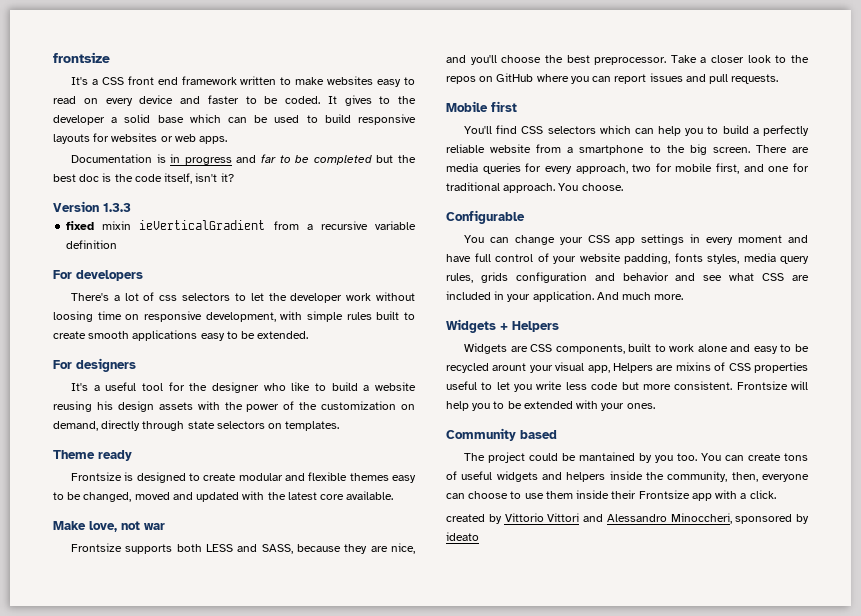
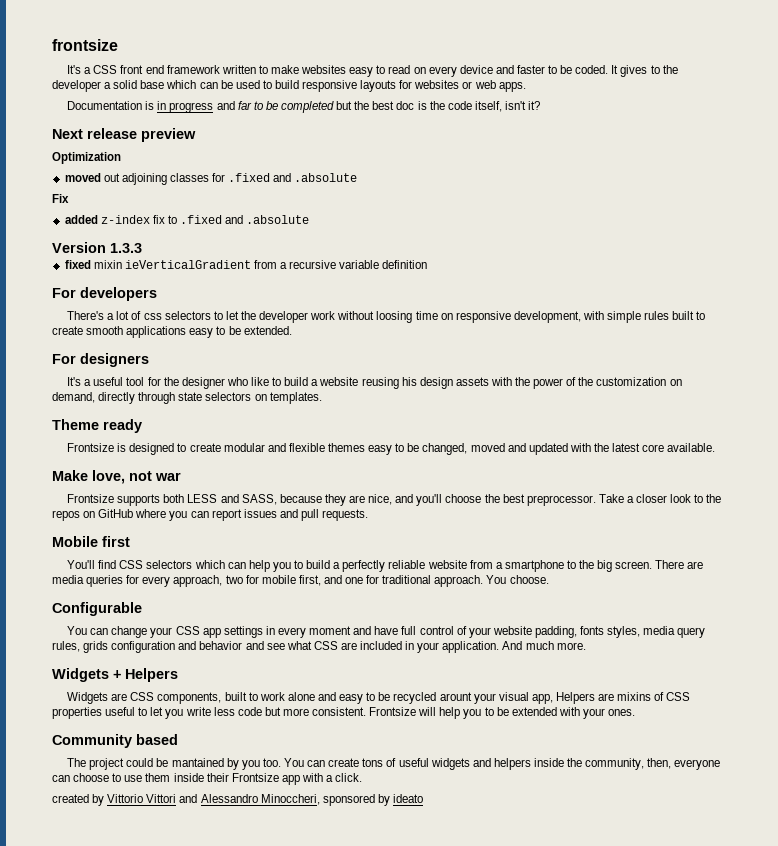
(234, 177) none -> [52,128,196,142] [52,152,121,164] [64,173,358,185] [52,194,69,203] [64,215,310,224] // Next release preview // Optimization // moved out adjoining classes for .fixed and .absolute // Fix // added z-index fix to .fixed and .absolute

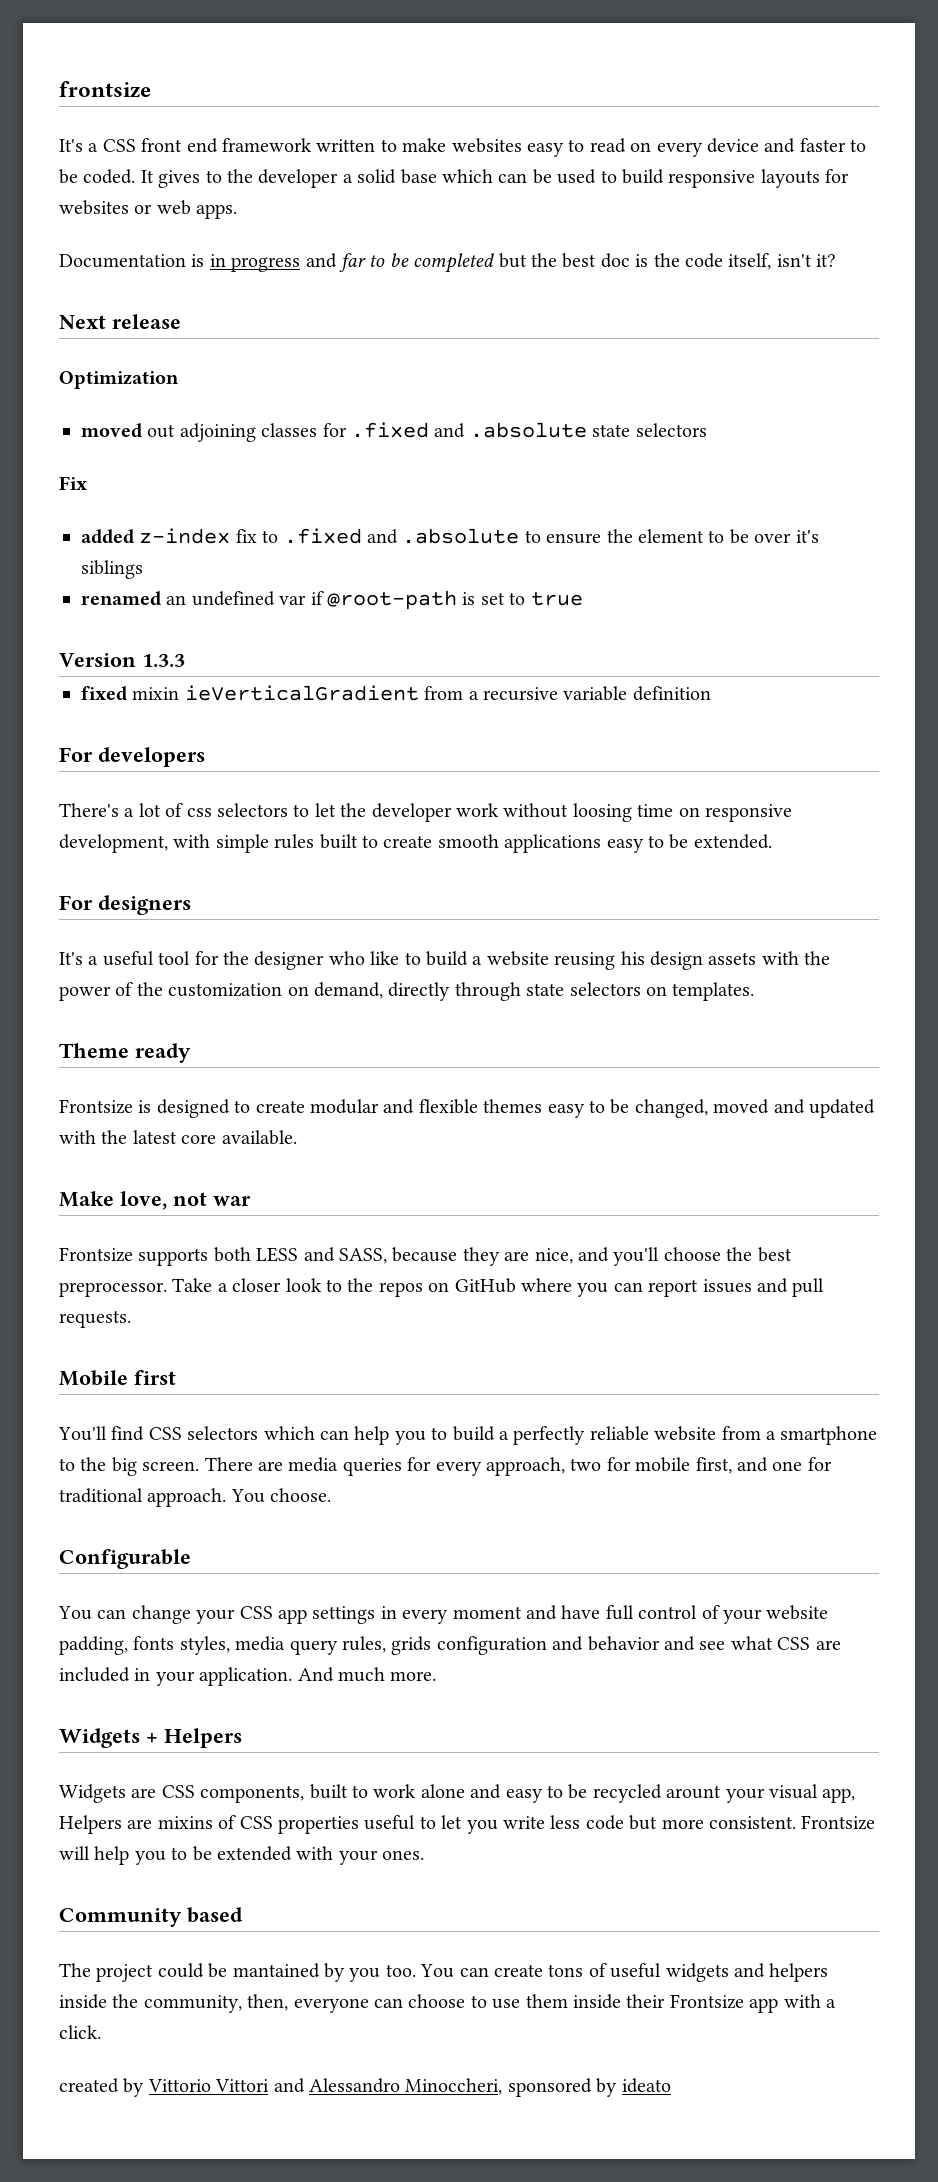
[141,128,196,142] preview -> (181, 321) none
(358, 177) none -> [592,423,707,437] state selectors
(310, 219) none -> [524,529,819,544] [81,560,143,579] [81,590,583,610] to ensure the element to be over it's siblings // renamed an undefined var if @root-path is set to true

